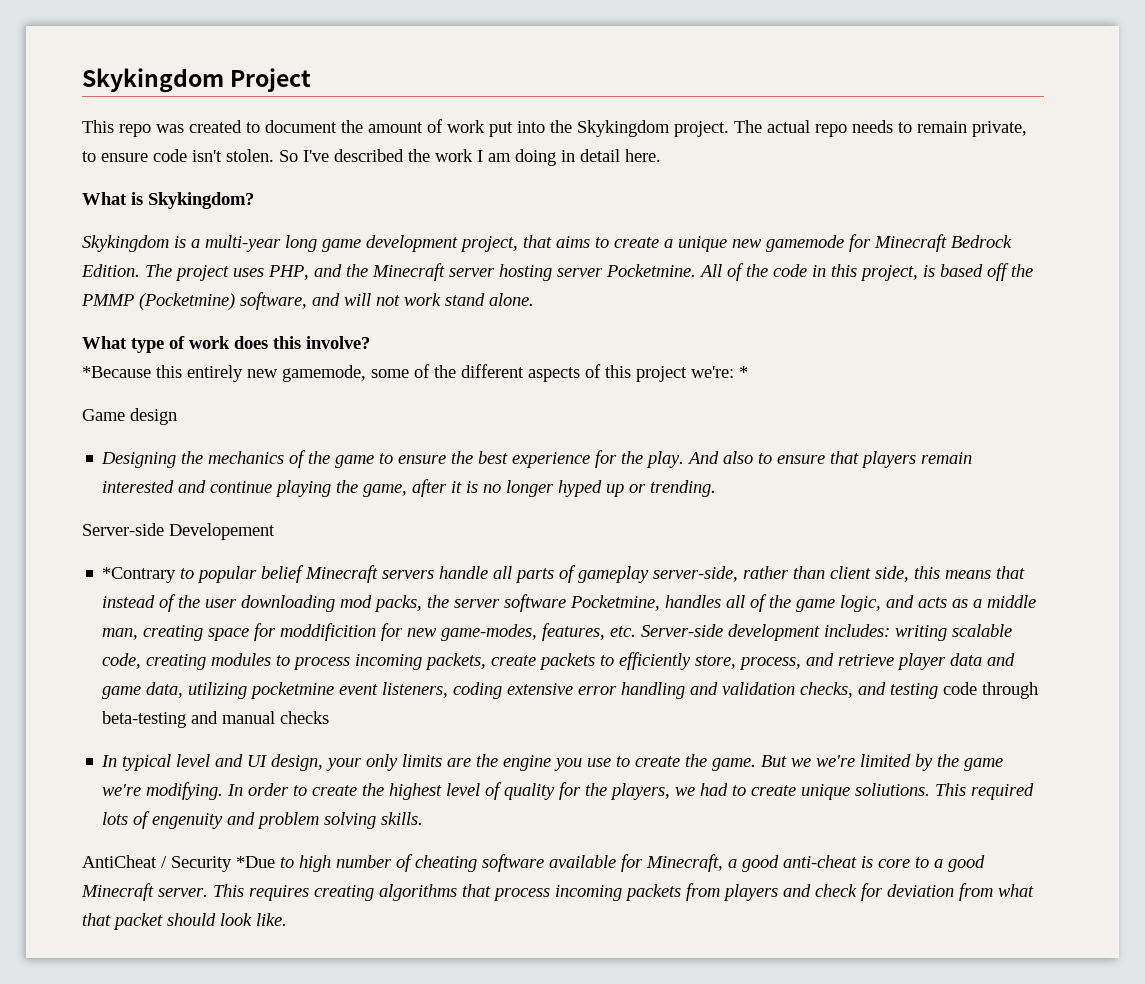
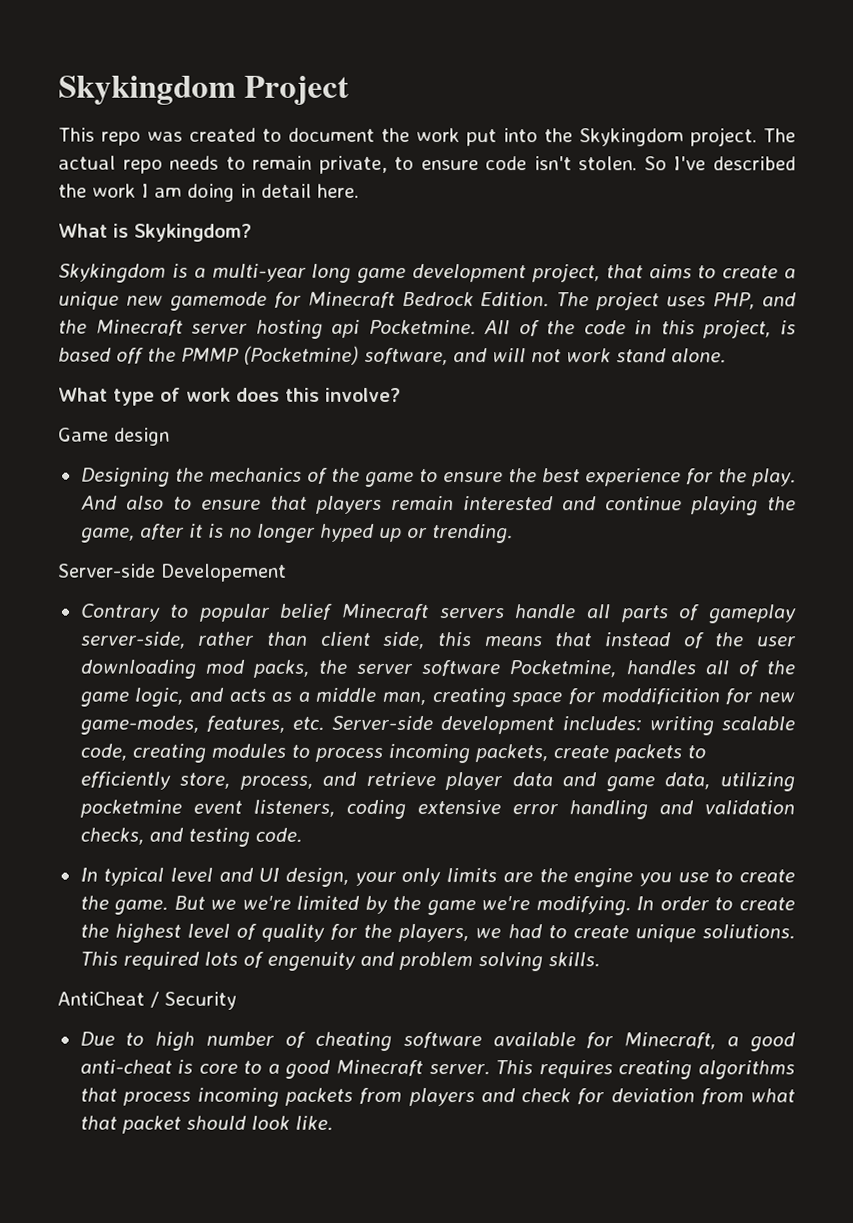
[368,119,443,133] amount of -> (410, 134) none
[557,268,603,277] server -> [331,319,361,338] api
[82,364,748,382] // *Because this entirely new gamemode, some of the different aspects of this project we're: * -> (401, 394) none
[102,567,177,583] *Contrary -> [79,603,161,622] Contrary
[943,682,1039,699] [102,711,330,728] code through beta-testing and manual checks -> [254,827,302,843] code.
[236,856,275,868] *Due -> [79,1031,115,1046] // Due

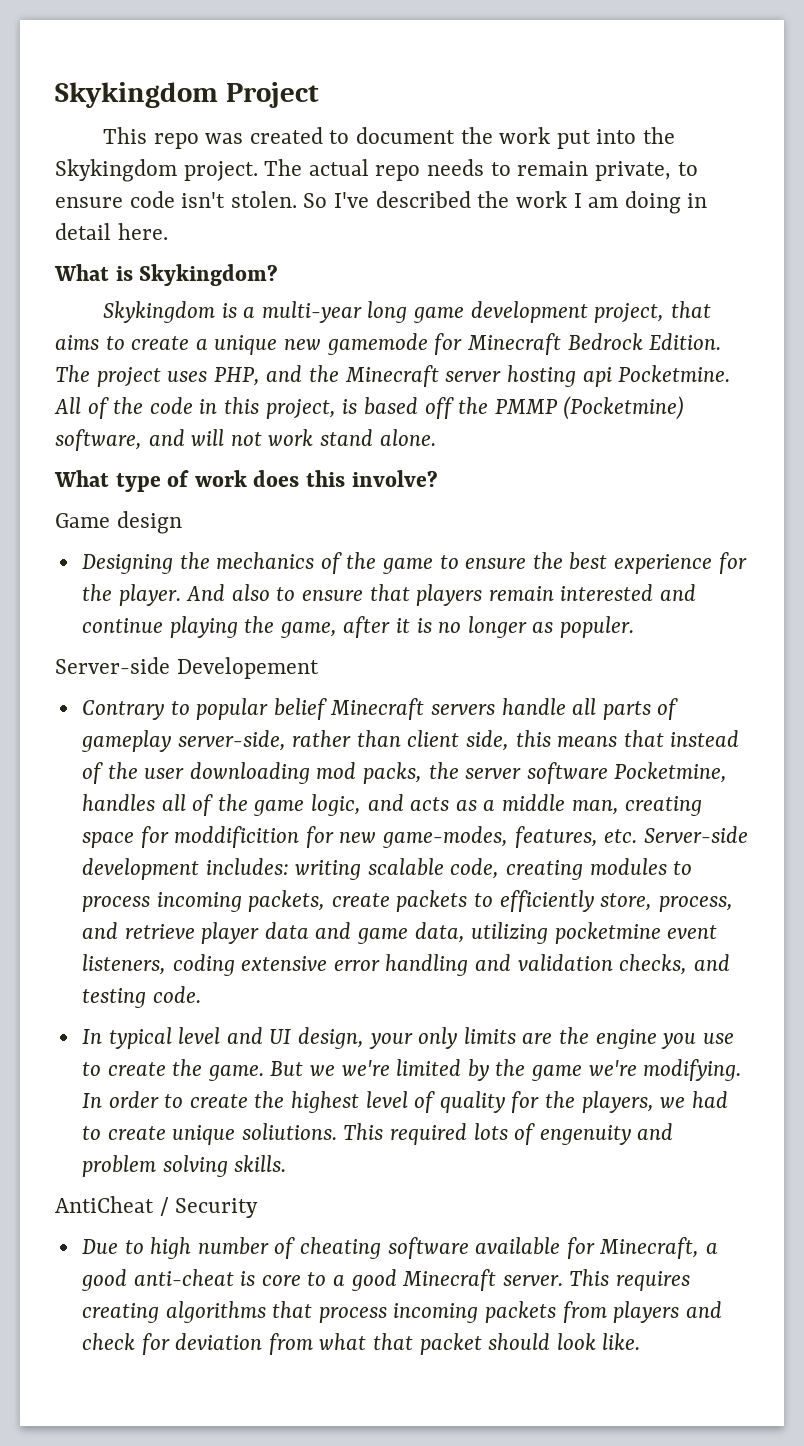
[751,468,796,487] play. -> [118,584,181,606] player.
[319,523,513,544] hyped up or trending. -> [532,616,635,638] as populer.

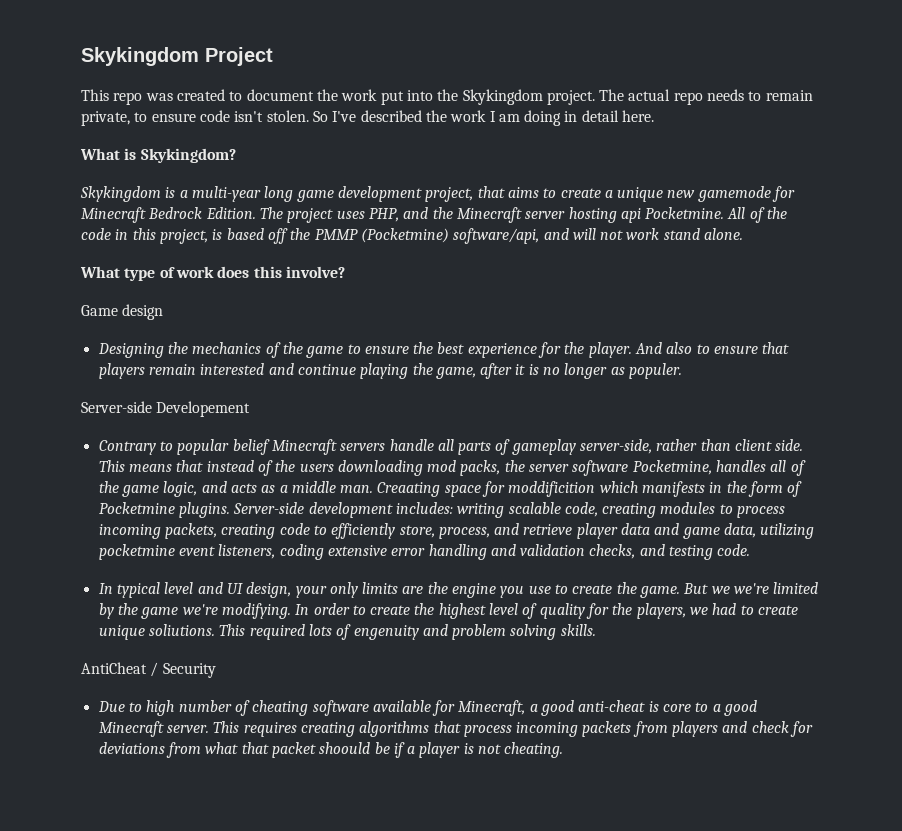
[55,429,142,451] software, -> [453,228,540,244] software/api,
[466,730,551,751] side, this -> [775,439,804,451] [98,460,125,472] side. This
[144,768,185,779] user -> [299,464,334,472] users
[571,796,703,816] man, creating -> [340,482,441,497] man. Creaating
[305,826,638,848] for new game-modes, features, etc. -> [599,481,803,497] [98,502,230,518] which manifests in the form of Pocketmine plugins.
[331,890,468,912] create packets -> [221,523,310,539] creating code
[175,1333,263,1350] deviation -> [98,742,165,754] deviations
[488,1333,641,1350] should look like. -> [319,742,564,758] shoould be if a player is not cheating.

